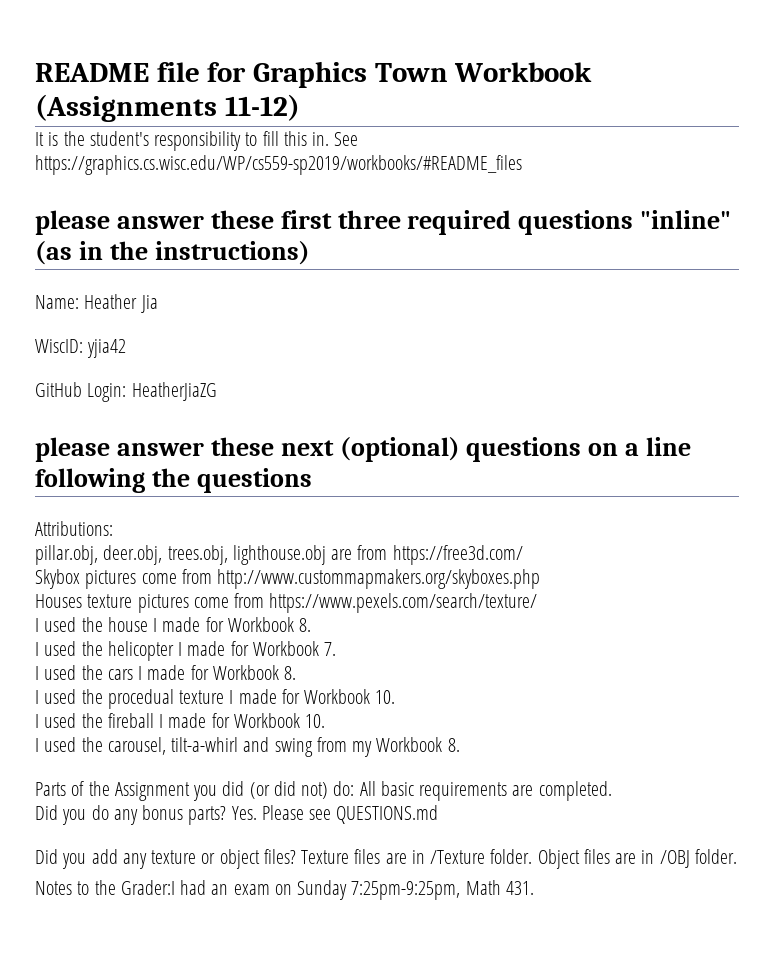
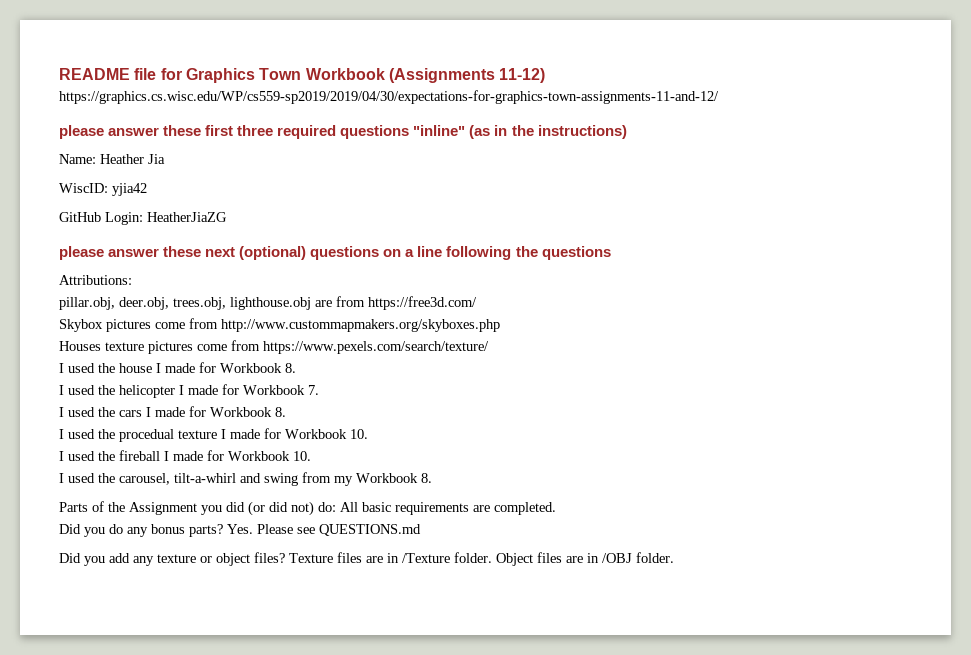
[35,131,359,151] [35,155,522,175] It is the student's responsibility to fill this in. See https://graphics.cs.wisc.edu/WP/cs559-sp2019/workbooks/#README_files -> [59,90,719,104] https://graphics.cs.wisc.edu/WP/cs559-sp2019/2019/04/30/expectations-for-graphics-town-assignments-11-and-12/
[35,880,534,900] // Notes to the Grader:I had an exam on Sunday 7:25pm-9:25pm, Math 431. -> (674, 557) none

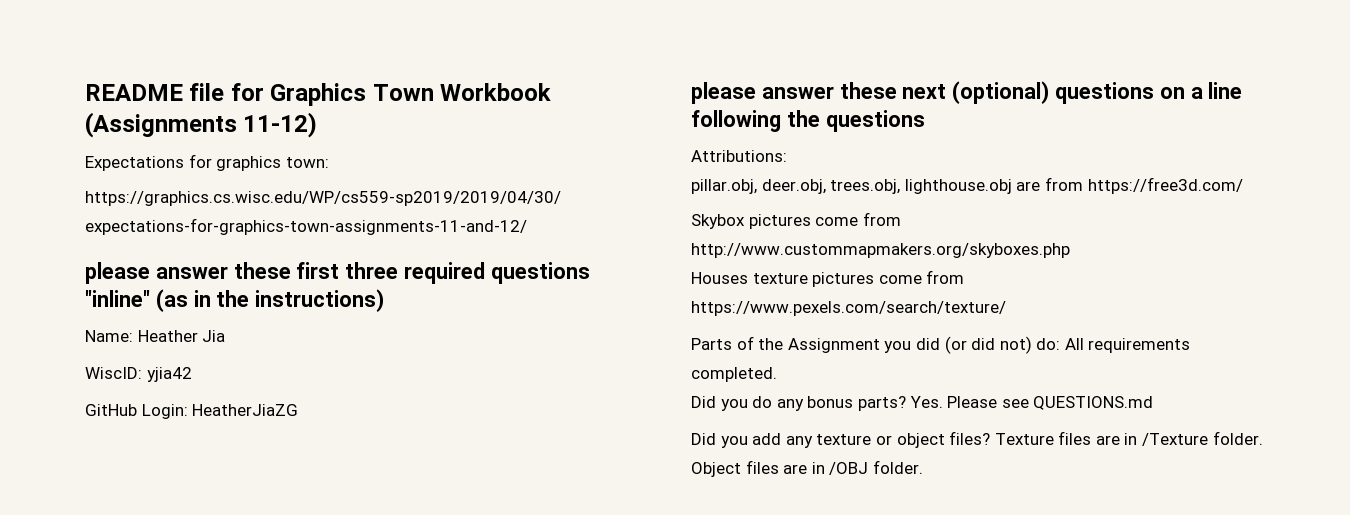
(546, 75) none -> [85,154,329,171] // Expectations for graphics town:
[59,362,296,373] [59,384,319,398] [59,406,286,417] [59,428,368,442] [59,450,311,461] [59,472,432,486] // I used the house I made for Workbook 8. // I used the helicopter I made for Workbook 7. // I used the cars I made for Workbook 8. // I used the procedual texture I made for Workbook 10. // I used the fireball I made for Workbook 10. // I used the carousel, tilt-a-whirl and swing from my Workbook 8. -> (1006, 308) none
[362,502,490,515] basic requirements are -> [1088,338,1191,353] requirements

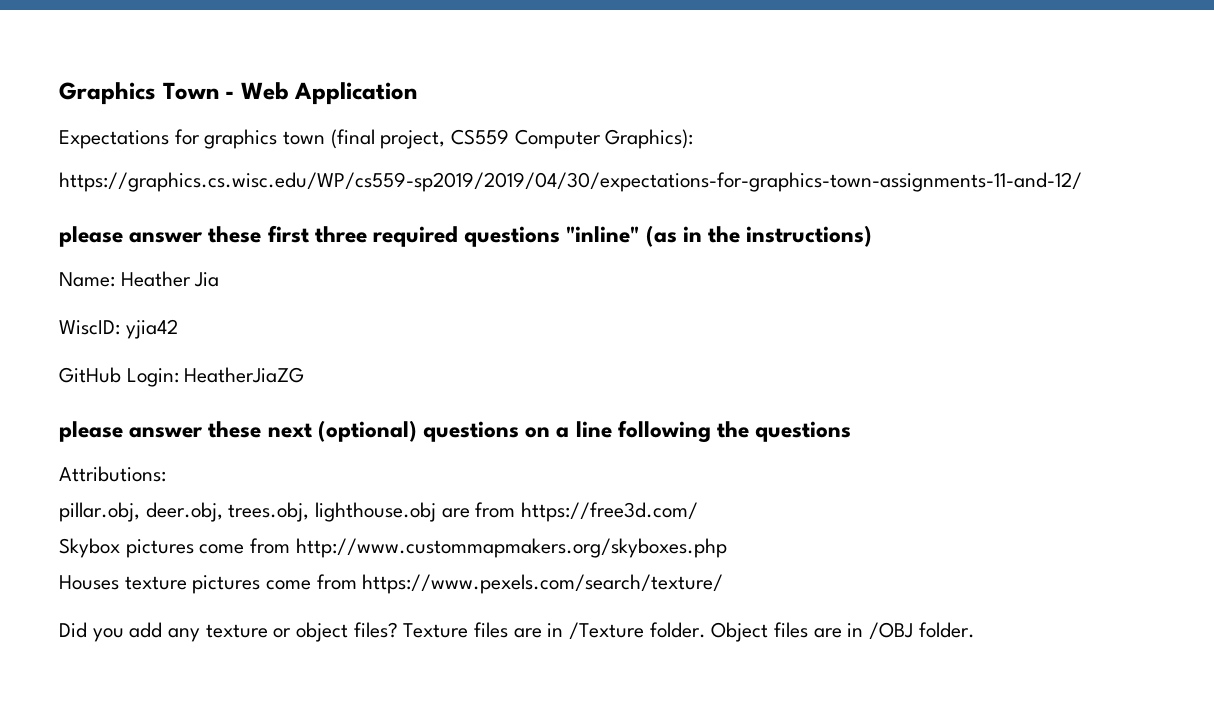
[85,83,552,106] [85,112,318,138] [85,154,329,171] README file for Graphics Town Workbook (Assignments 11-12) // Expectations for graphics town: -> [59,82,418,105] [59,129,694,149] Graphics Town - Web Application // Expectations for graphics town (final project, CS559 Computer Graphics):
[691,336,1191,354] [691,367,777,382] [691,396,1154,411] // Parts of the Assignment you did (or did not) do: All requirements completed. // Did you do any bonus parts? Yes. Please see QUESTIONS.md -> (724, 584) none

